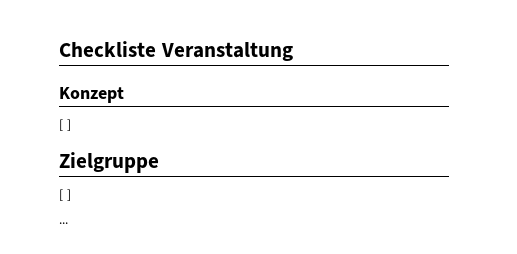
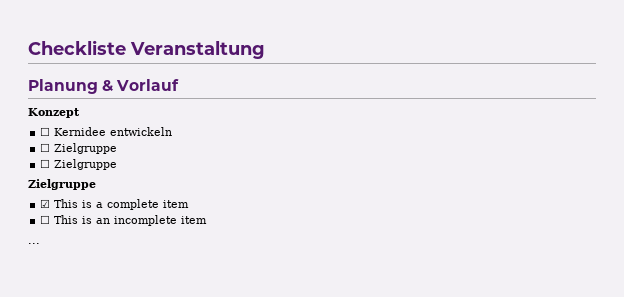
[59,87,124,103] [59,119,71,131] [59,152,159,173] [59,189,71,201] Konzept // [ ] // Zielgruppe // [ ] -> [28,79,180,94] [28,108,80,118] [40,127,173,136] [40,143,118,154] [40,159,118,170] [28,179,96,190] [40,199,190,210] [40,215,208,226] Planung & Vorlauf // Konzept // ☐ Kernidee entwickeln // ☐ Zielgruppe // ☐ Zielgruppe // Zielgruppe // ☑ This is a complete item // ☐ This is an incomplete item

